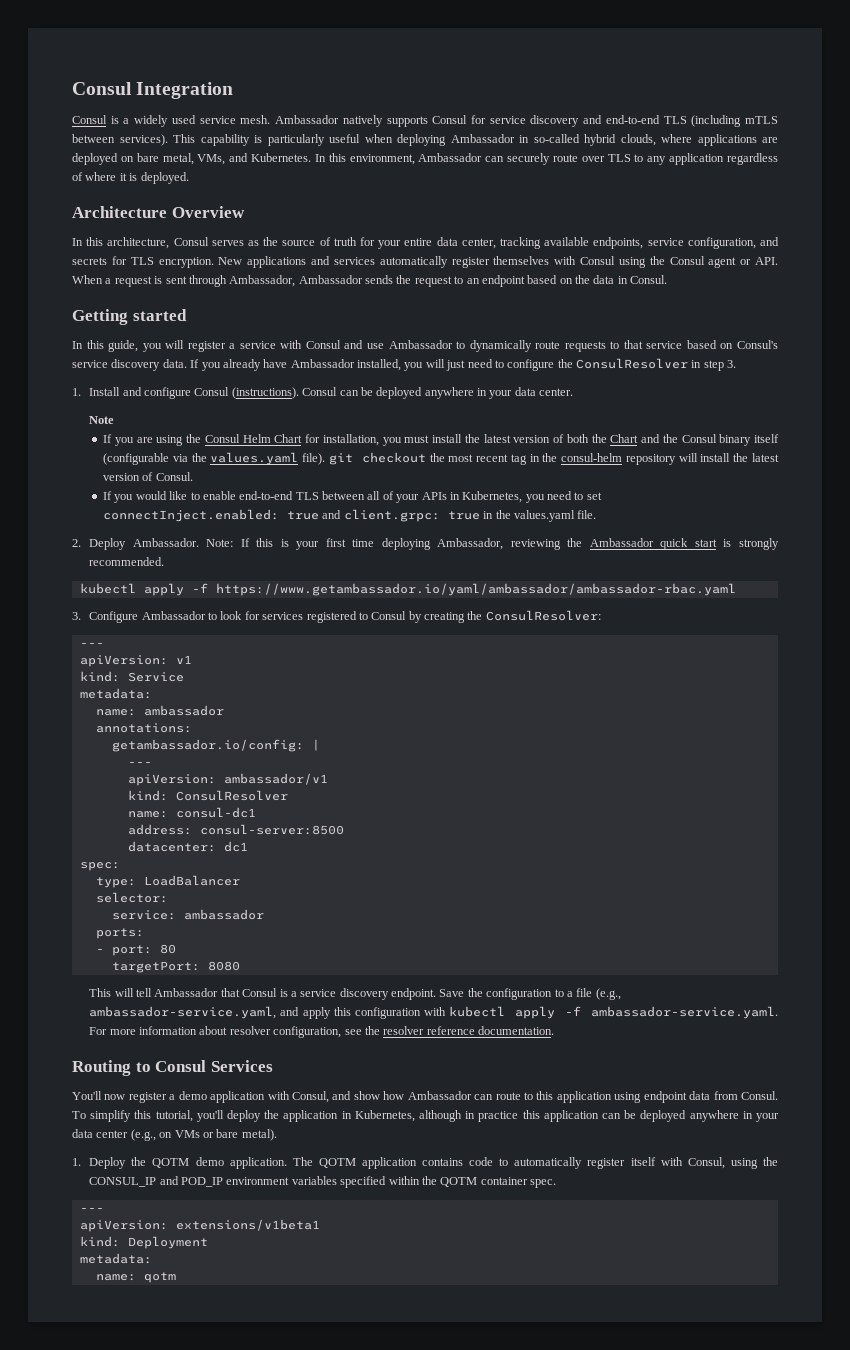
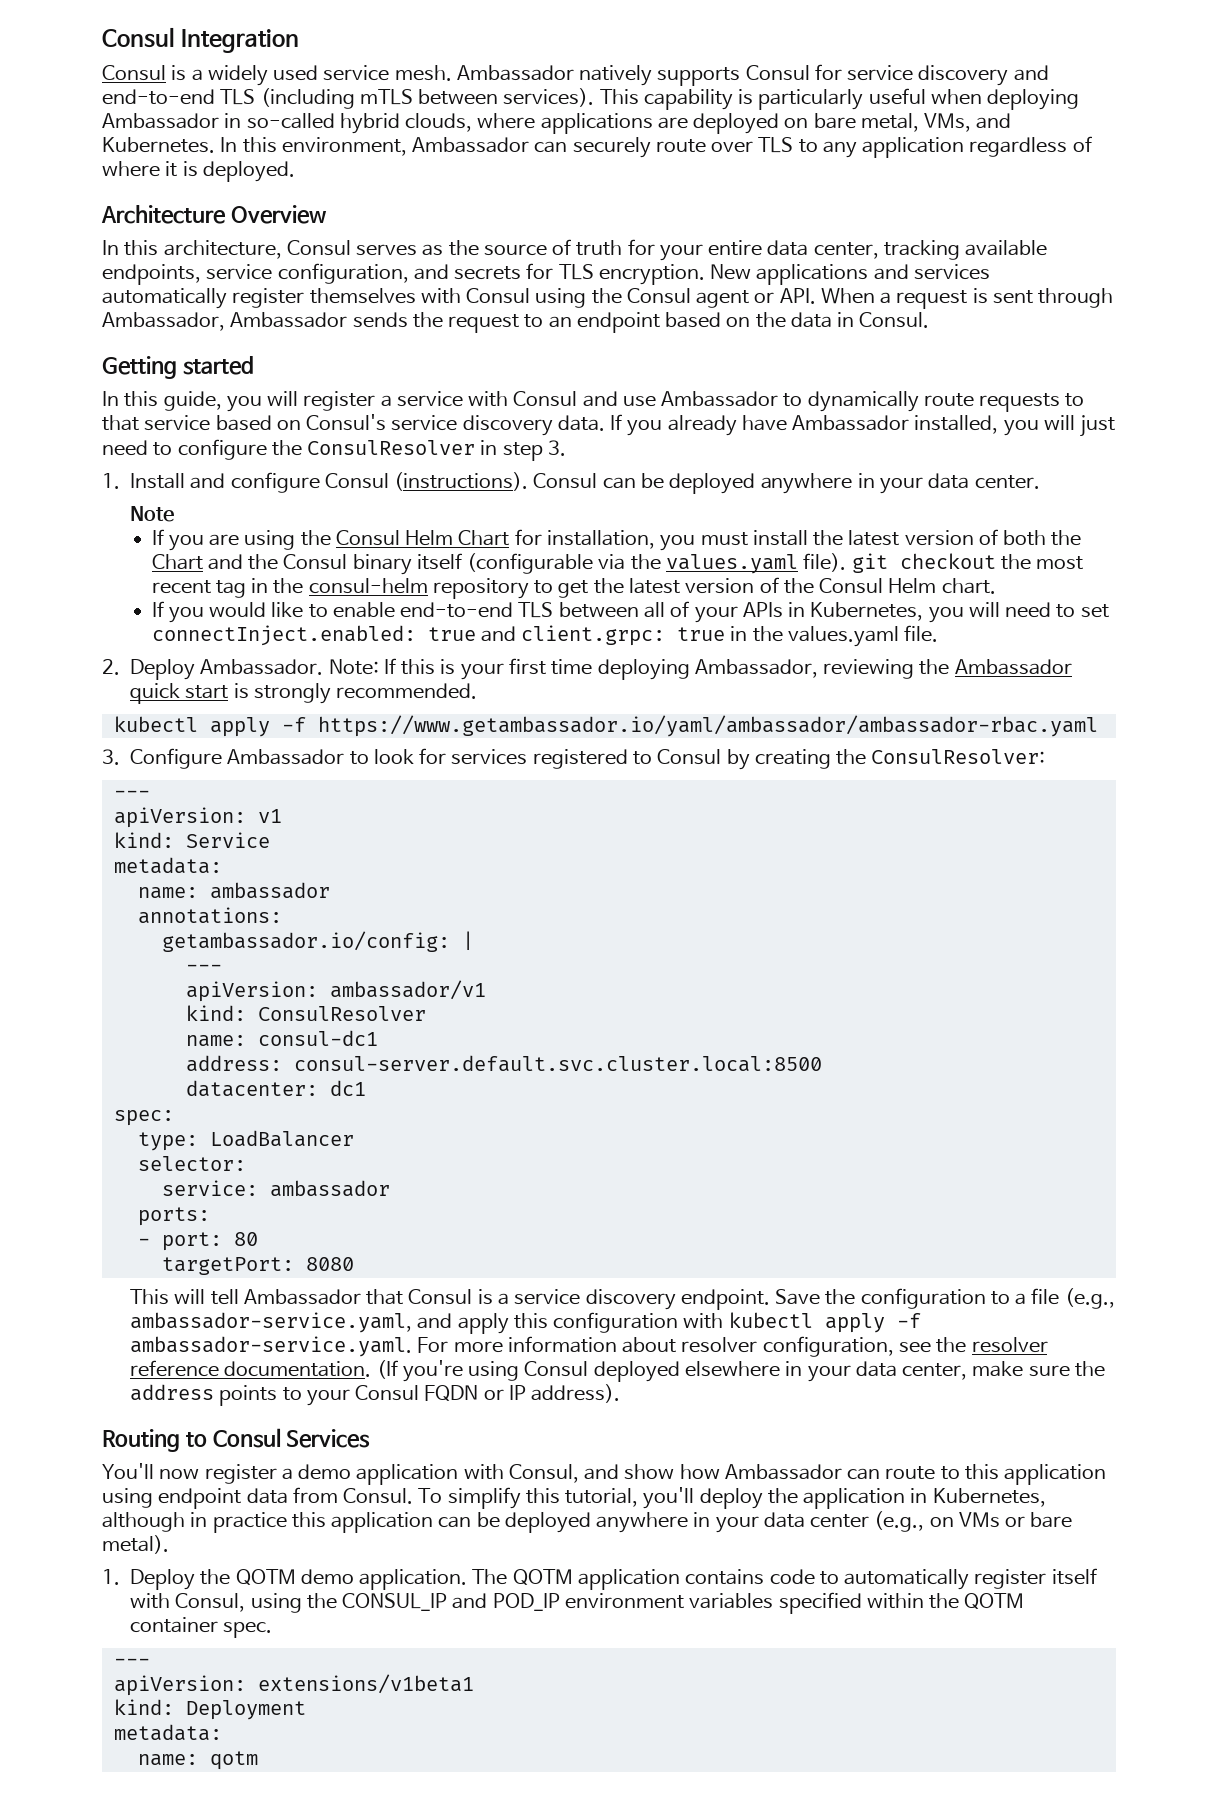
[678,453,779,462] [103,472,193,481] will install the latest version of Consul. -> [534,577,996,598] to get the latest version of the Consul Helm chart.
(545, 498) none -> [968,602,1000,617] will
[199,824,344,835] consul-server:8500 -> [293,1055,822,1072] consul-server.default.svc.cluster.local:8500
(555, 1030) none -> [376,1360,1105,1382] [130,1384,621,1406] (If you're using Consul deployed elsewhere in your data center, make sure the address points to your Consul FQDN or IP address).

